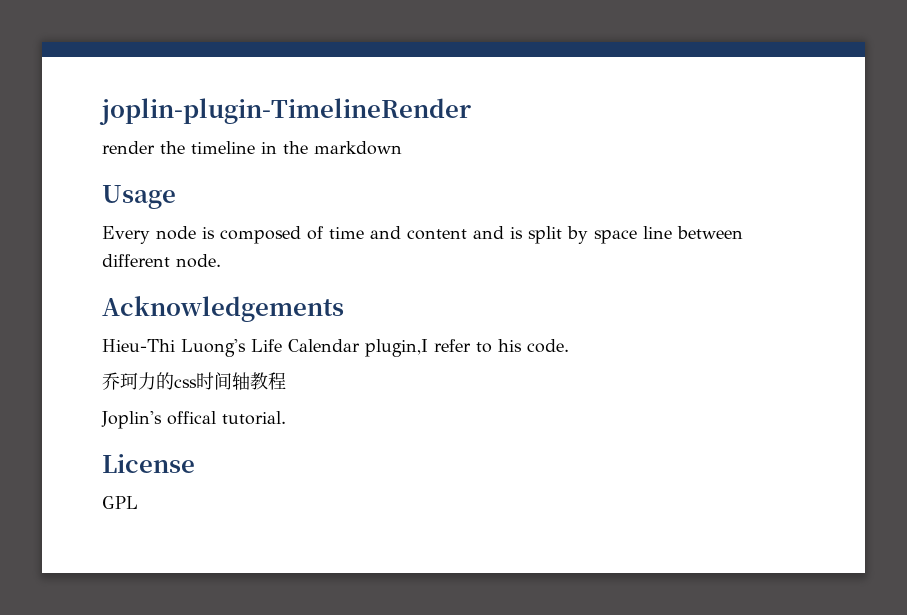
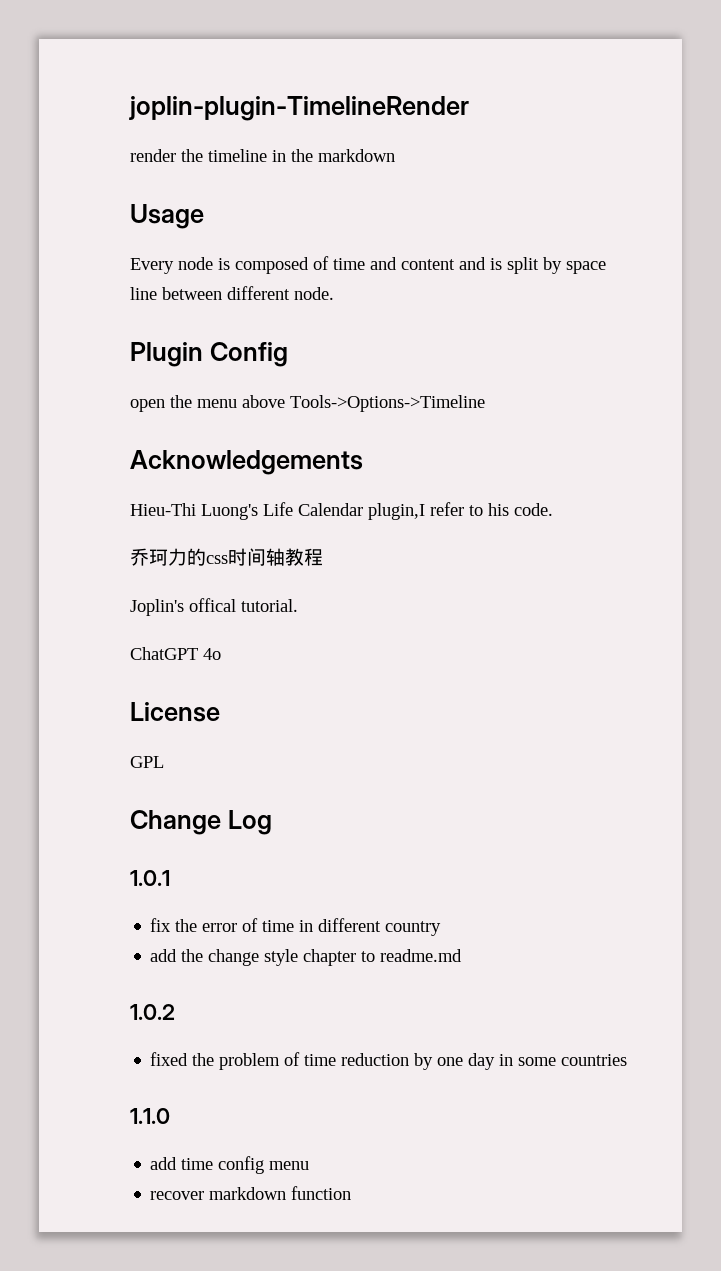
(221, 261) none -> [130,342,288,367] [130,395,485,412] // Plugin Config // open the menu above Tools->Options->Timeline
(286, 418) none -> [130,647,221,660] // ChatGPT 4o
(138, 502) none -> [130,810,272,835] [130,870,170,886] [150,918,442,936] [150,949,463,966] [130,1004,175,1020] [150,1052,628,1070] [130,1108,170,1124] [150,1156,310,1174] [150,1186,352,1200] // Change Log // 1.0.1 // fix the error of time in different country // add the change style chapter to readme.md // 1.0.2 // fixed the problem of time reduction by one day in some countries // 1.1.0 // add time config menu // recover markdown function

